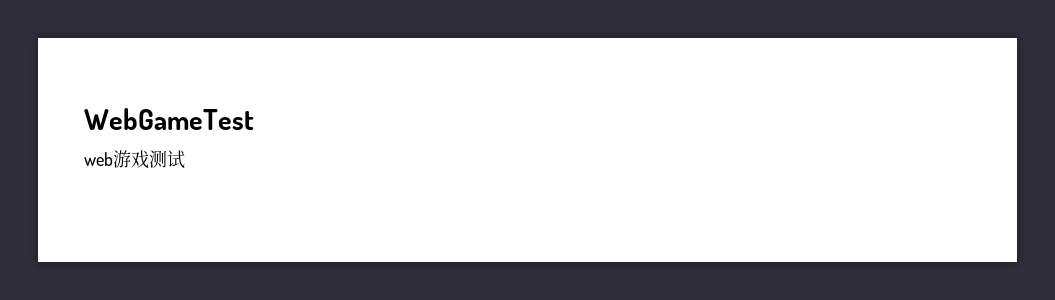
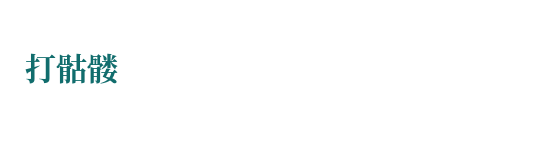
[84,108,254,130] [84,150,185,169] WebGameTest // web游戏测试 -> [25,53,120,85] 打骷髅

